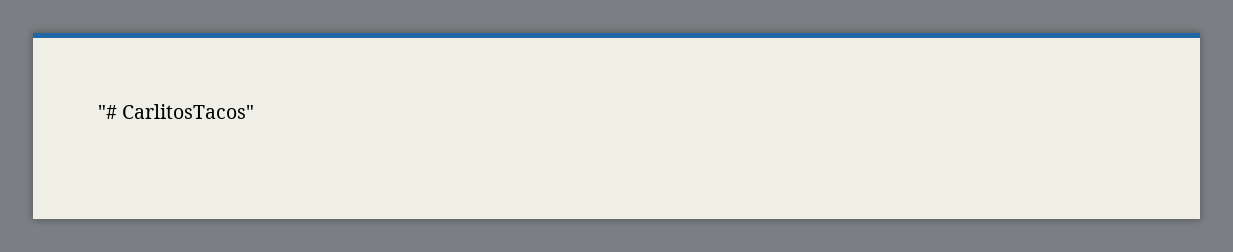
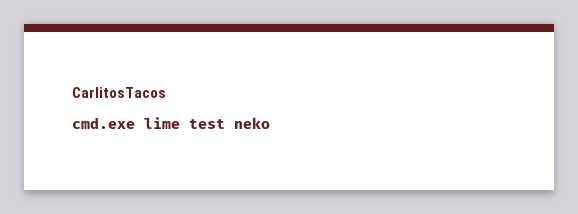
[98,104,255,119] "# CarlitosTacos" -> [72,87,166,98] [72,117,270,129] CarlitosTacos // cmd.exe lime test neko

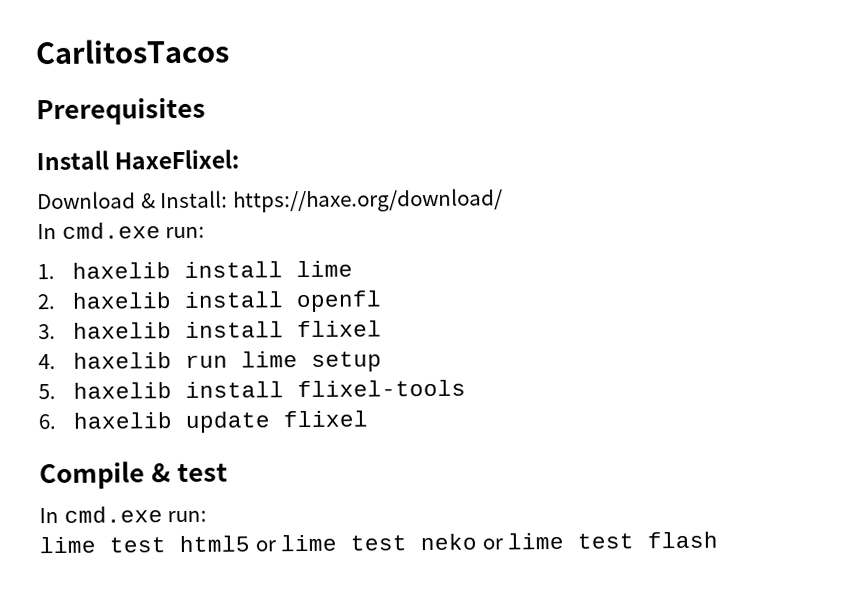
[72,117,270,129] cmd.exe lime test neko -> [36,96,206,126] [36,149,240,171] [37,188,503,213] [37,222,206,240] [37,260,354,280] [37,290,383,313] [38,320,383,340] [38,351,383,372] [38,379,467,400] [38,410,369,433] [39,461,228,490] [39,506,208,524] [39,531,719,554] Prerequisites // Install HaxeFlixel: // Download & Install: https://haxe.org/download/ // In cmd.exe run: // 1. haxelib install lime // 2. haxelib install openfl // 3. haxelib install flixel // 4. haxelib run lime setup // 5. haxelib install flixel-tools // 6. haxelib update flixel // Compile & test // In cmd.exe run: // lime test html5 or lime test neko or lime test flash

